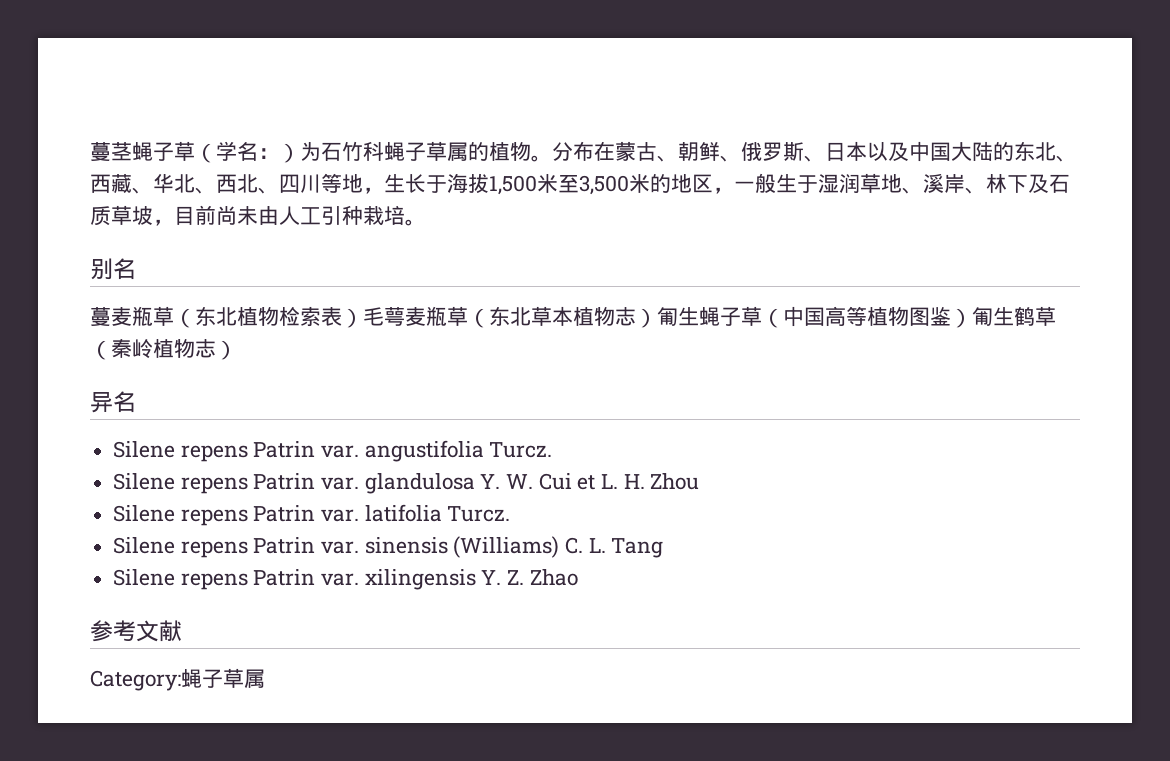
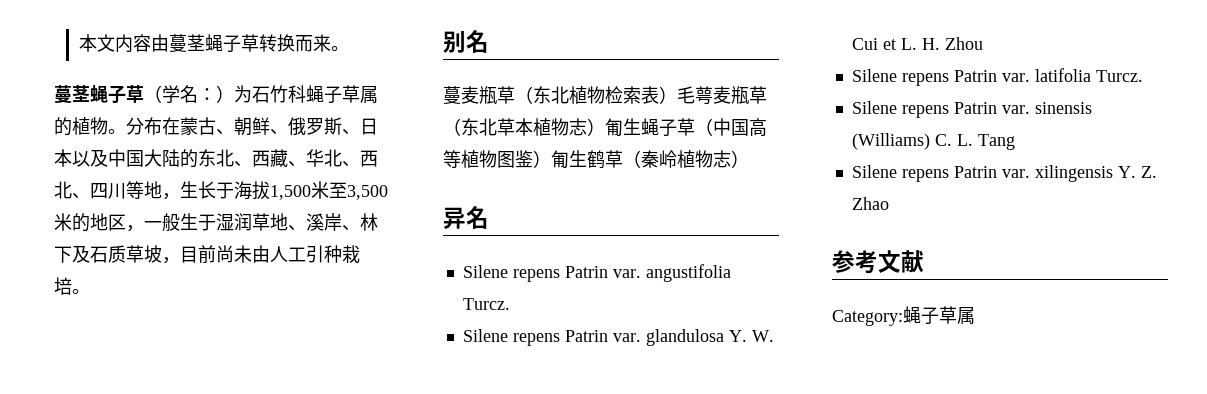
(90, 151) none -> [78,34,349,53] 本文内容由蔓茎蝇子草转换而来。 //

